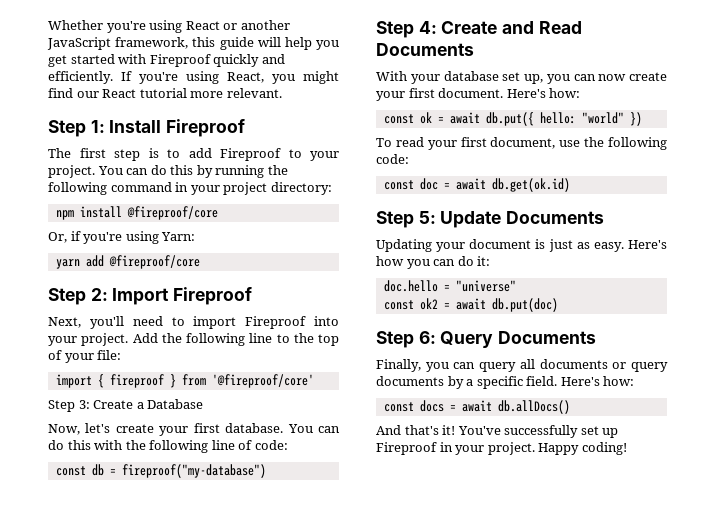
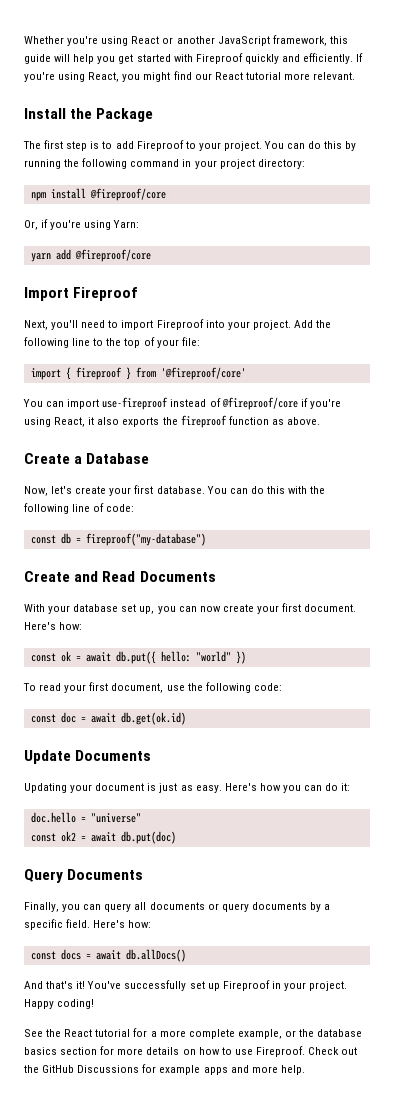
[48,119,246,137] Step 1: Install Fireproof -> [24,108,154,122] Install the Package
[48,288,108,305] Step 2: -> (151, 255) none
[48,400,90,412] Step 3: -> [23,397,341,410] [24,415,320,428] You can import use-fireproof instead of @fireproof/core if you're using React, it also exports the fireproof function as above. //
[376,21,437,38] Step 4: -> (206, 539) none
[376,211,436,228] Step 5: -> (186, 718) none
[376,331,436,348] Step 6: -> (176, 837) none
(627, 448) none -> [24,1028,363,1039] [24,1046,358,1057] [24,1064,305,1075] // See the React tutorial for a more complete example, or the database basics section for more details on how to use Fireproof. Check out the GitHub Discussions for example apps and more help.

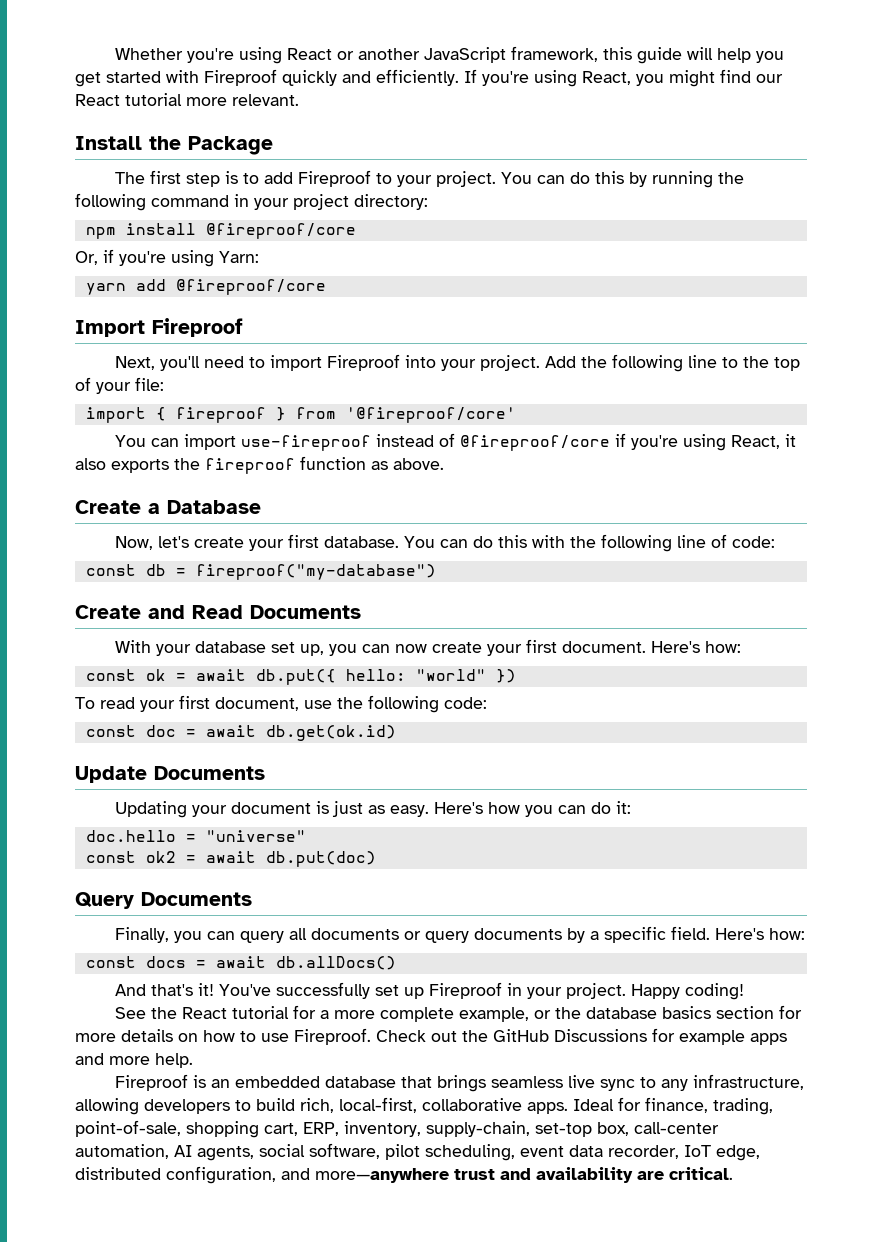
(305, 1070) none -> [115,1074,805,1092] [75,1097,773,1115] [75,1120,719,1138] [75,1143,760,1161] [75,1166,733,1184] // Fireproof is an embedded database that brings seamless live sync to any infrastructure, allowing developers to build rich, local-first, collaborative apps. Ideal for finance, trading, point-of-sale, shopping cart, ERP, inventory, supply-chain, set-top box, call-center automation, AI agents, social software, pilot scheduling, event data recorder, IoT edge, distributed configuration, and more—anywhere trust and availability are critical.

